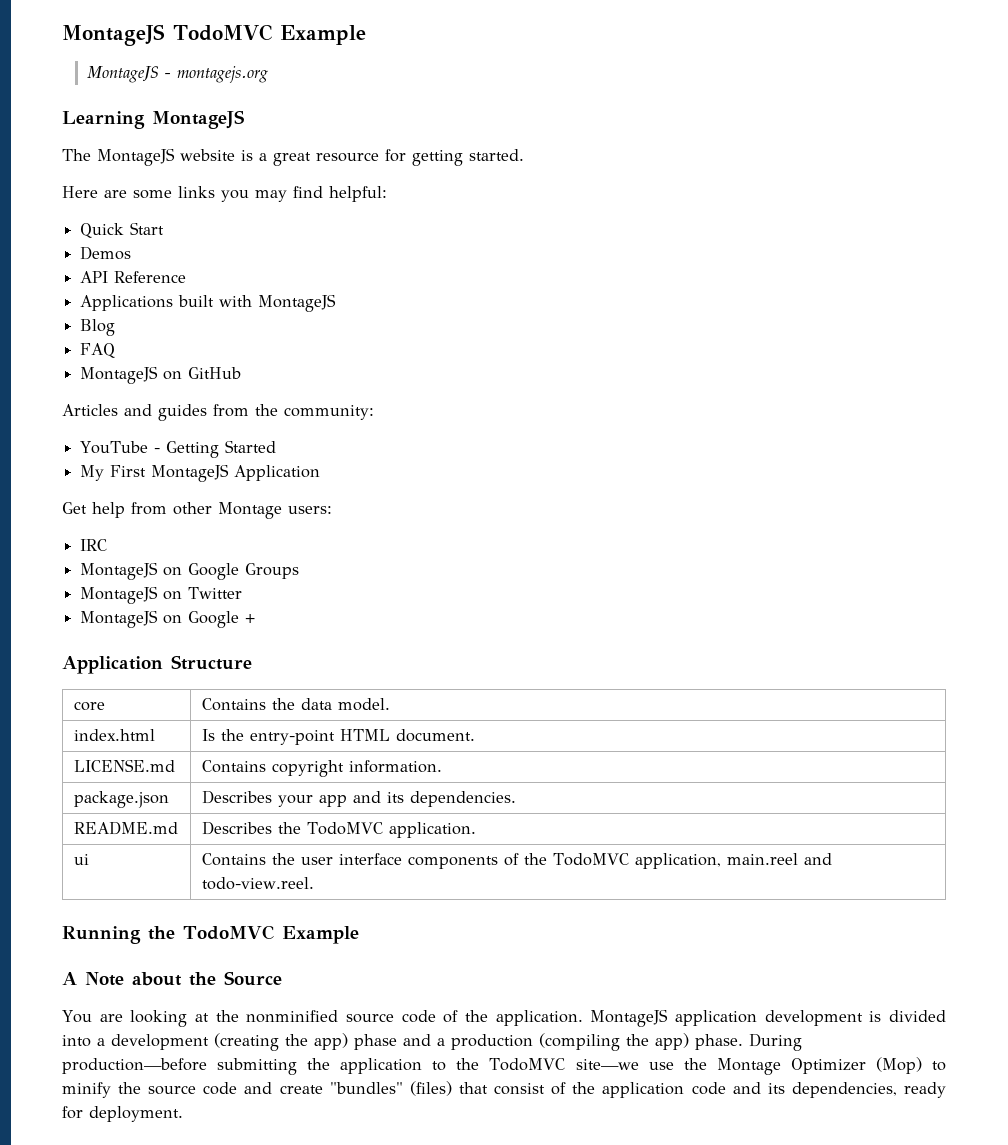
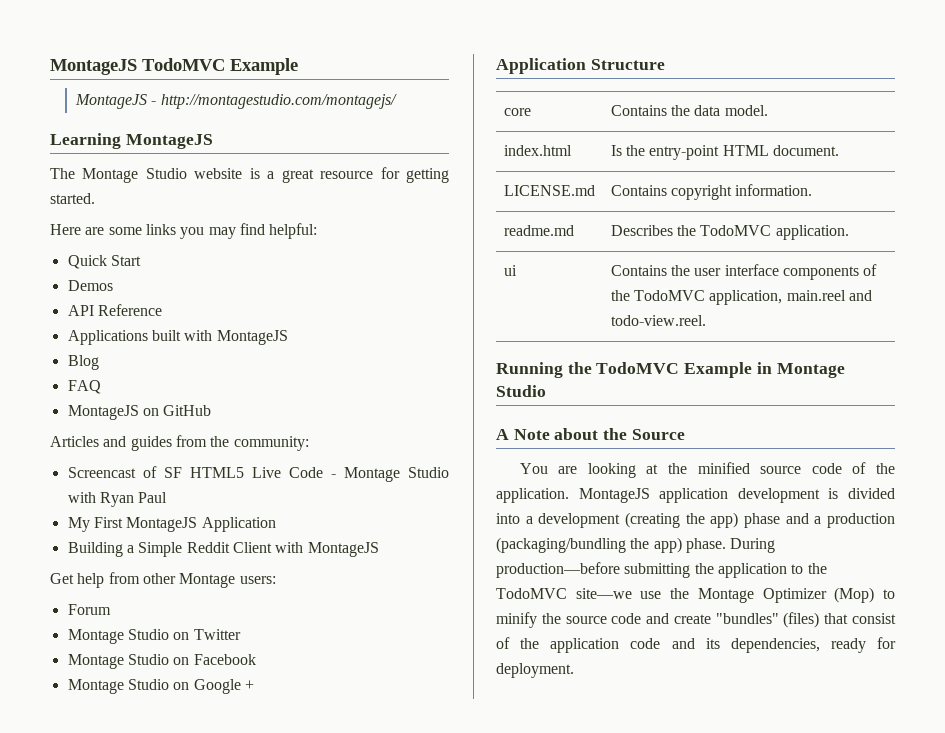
[176,66,268,83] montagejs.org -> [160,94,397,109] http://montagestudio.com/montagejs/
[97,148,175,166] MontageJS -> [82,168,187,183] Montage Studio
[80,440,277,458] [80,464,321,482] YouTube - Getting Started // My First MontageJS Application -> [67,466,450,482] [67,492,168,507] [67,517,276,532] [67,542,379,557] Screencast of SF HTML5 Live Code - Montage Studio with Ryan Paul // My First MontageJS Application // Building a Simple Reddit Client with MontageJS
[80,539,108,551] [80,562,300,580] [80,586,243,604] [80,610,159,628] IRC // MontageJS on Google Groups // MontageJS on Twitter // MontageJS -> [67,604,111,615] [67,629,241,644] [67,654,256,669] [67,679,169,694] Forum // Montage Studio on Twitter // Montage Studio on Facebook // Montage Studio
[73,791,169,808] [201,790,516,807] [73,821,178,835] package.json | Describes your app and its dependencies. // README.md -> [503,225,574,236] readme.md
(359, 935) none -> [756,362,845,378] [496,385,546,397] in Montage Studio
[246,1010,339,1023] nonminified -> [697,462,750,474] minified
[539,1033,620,1051] (compiling -> [496,537,626,553] (packaging/bundling

